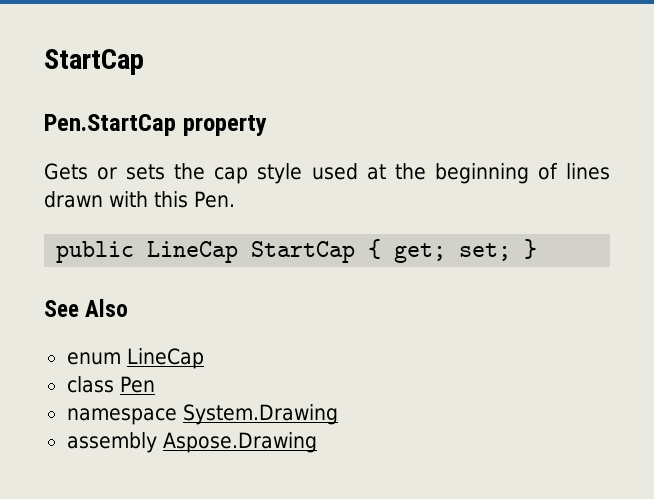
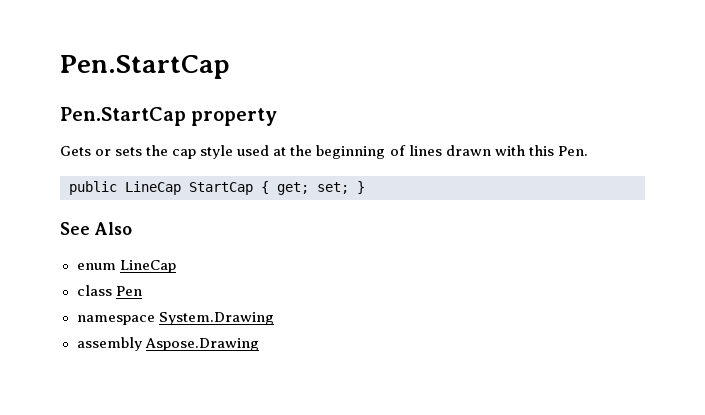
[44,49,144,75] StartCap -> [60,55,230,79] Pen.StartCap

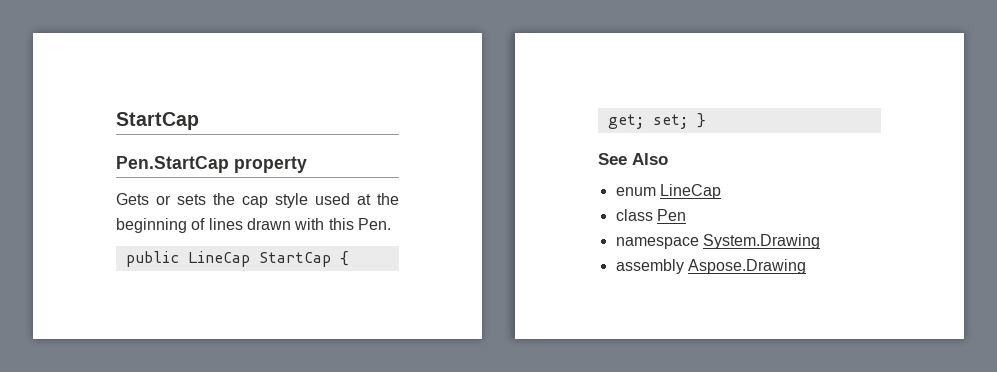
[60,55,230,79] Pen.StartCap -> [116,112,199,130] StartCap

